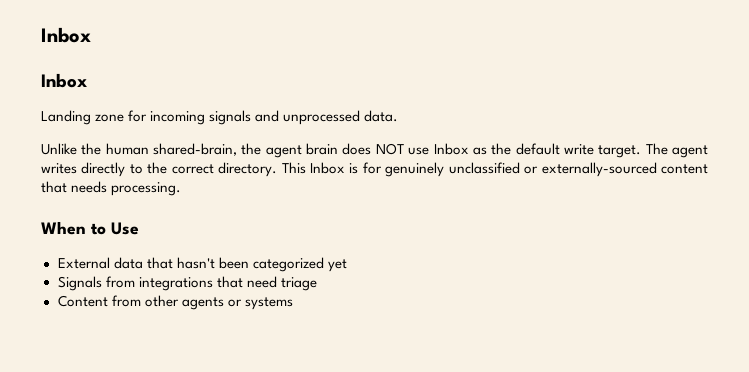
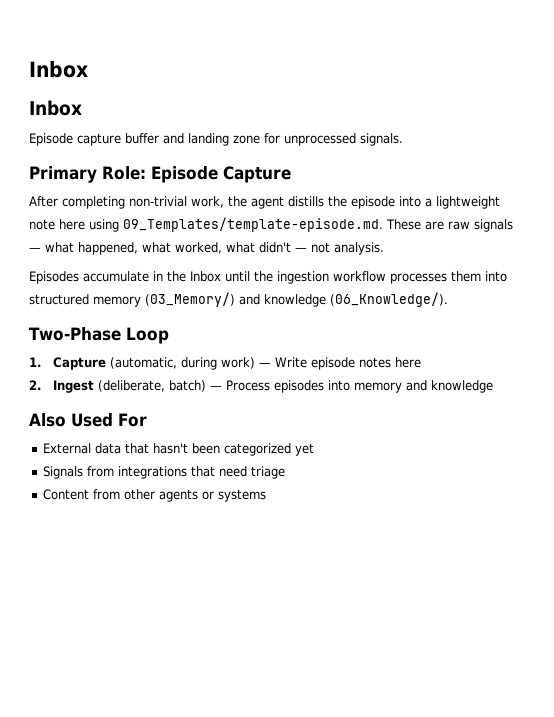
[41,110,399,125] [41,143,709,158] [41,162,709,177] [41,181,182,196] [41,221,139,235] Landing zone for incoming signals and unprocessed data. // Unlike the human shared-brain, the agent brain does NOT use Inbox as the default write target. The agent writes directly to the correct directory. This Inbox is for genuinely unclassified or externally-sourced content that needs processing. // When to Use -> [29,133,403,146] [29,166,291,183] [29,196,500,209] [29,217,513,232] [29,242,384,255] [29,271,507,284] [29,292,448,307] [29,327,169,344] [29,357,422,370] [29,380,494,393] [29,413,147,427] Episode capture buffer and landing zone for unprocessed signals. // Primary Role: Episode Capture // After completing non-trivial work, the agent distills the episode into a lightweight note here using 09_Templates/template-episode.md. These are raw signals — what happened, what worked, what didn't — not analysis. // Episodes accumulate in the Inbox until the ingestion workflow processes them into structured memory (03_Memory/) and knowledge (06_Knowledge/). // Two-Phase Loop // 1. Capture (automatic, during work) — Write episode notes here // 2. Ingest (deliberate, batch) — Process episodes into memory and knowledge // Also Used For

